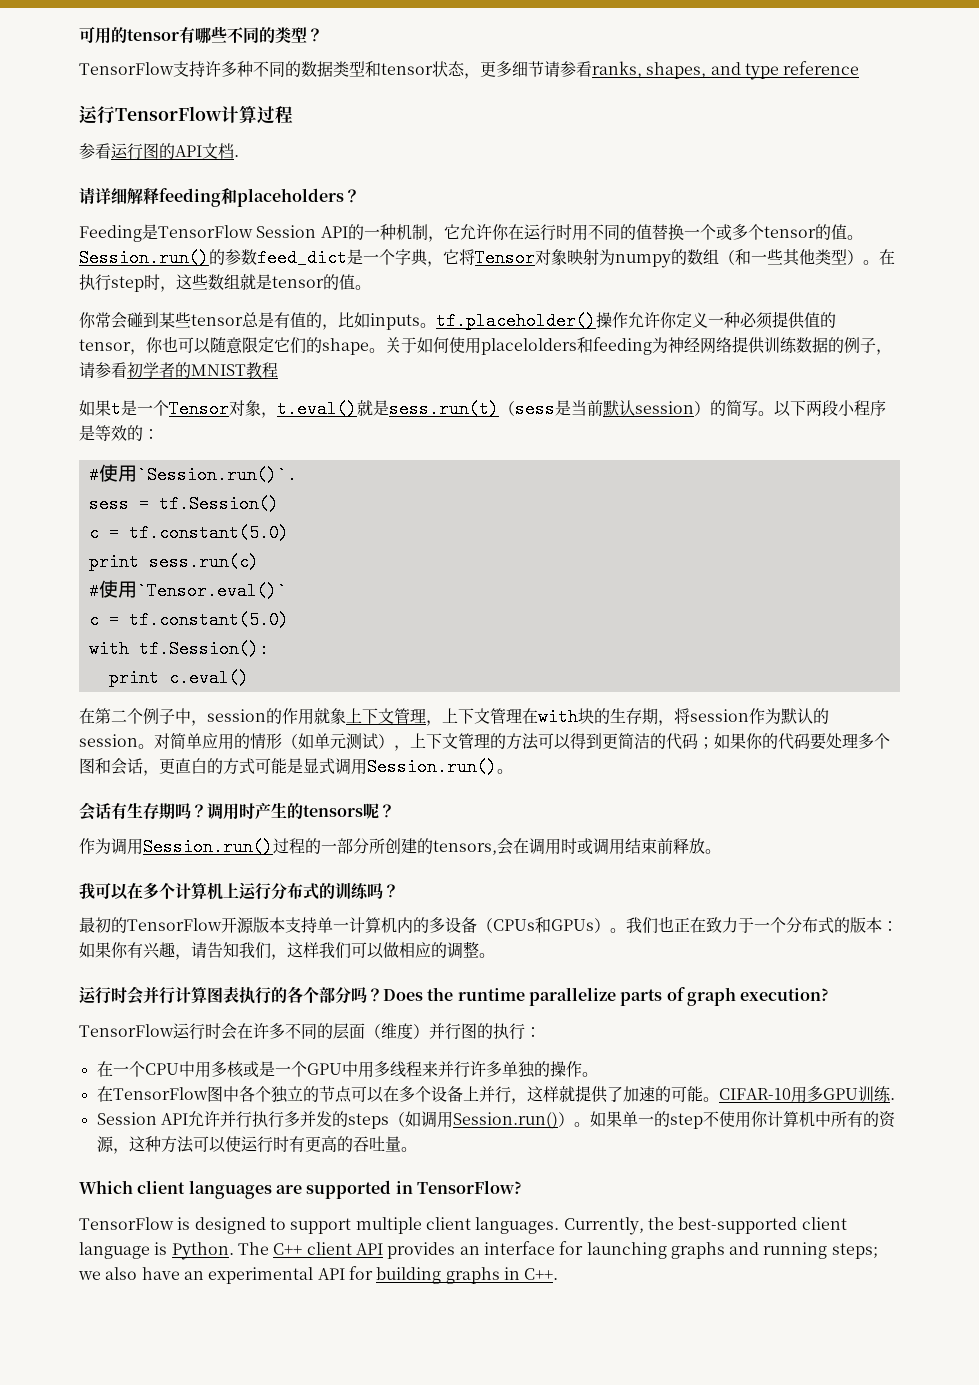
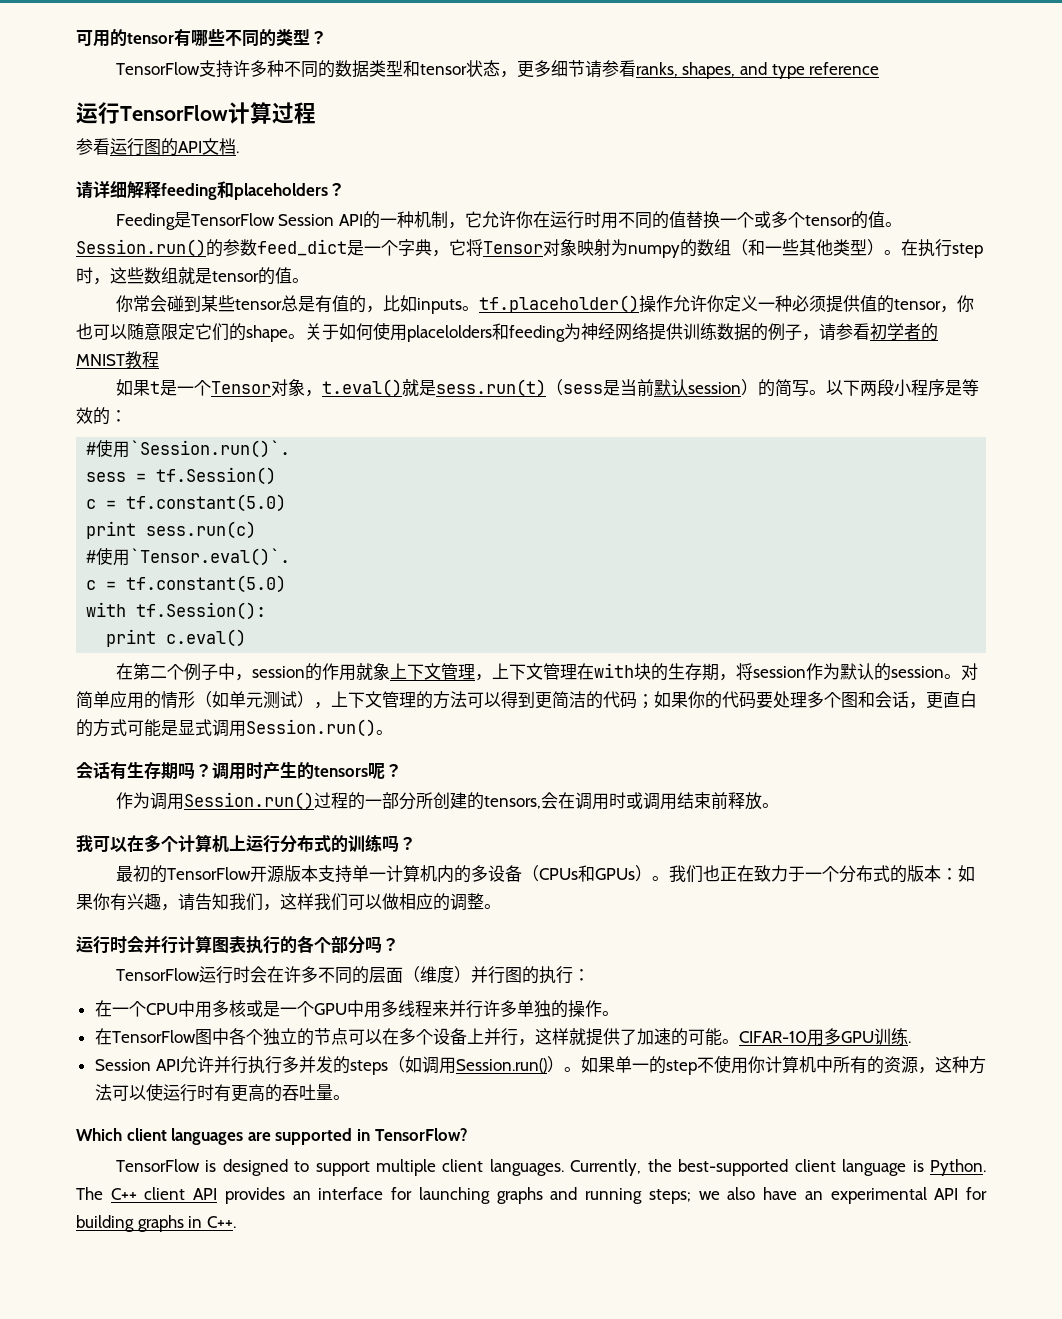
[136,582,287,600] `Tensor.eval()` -> [130,548,291,566] `Tensor.eval()`.
[383,987,830,1006] Does the runtime parallelize parts of graph execution? -> (399, 944) none

